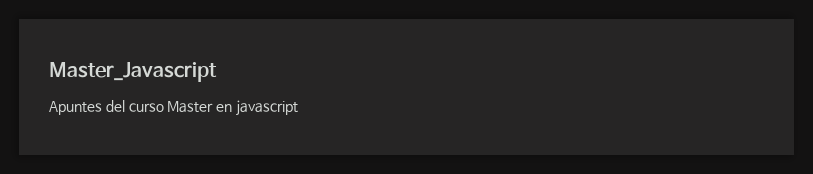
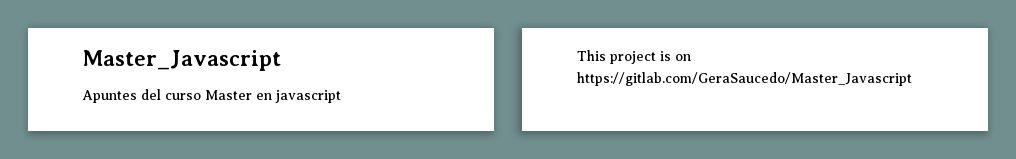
(298, 108) none -> [577,50,691,64] [577,72,912,86] // This project is on https://gitlab.com/GeraSaucedo/Master_Javascript

